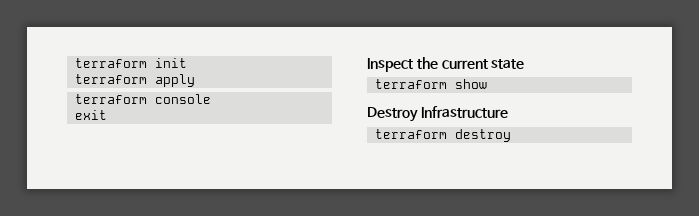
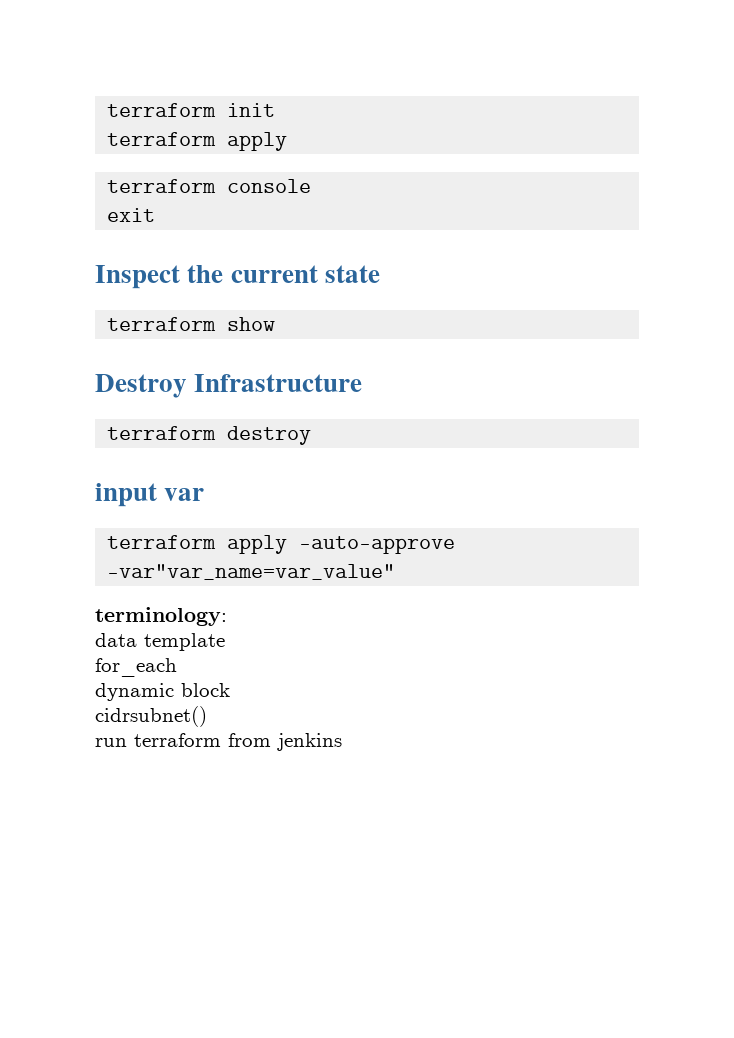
(511, 135) none -> [95,483,205,507] [107,535,456,554] [107,564,396,580] [95,607,227,626] [95,633,225,651] [95,658,177,677] [95,683,230,701] [95,706,207,727] [95,733,342,751] // input var // terraform apply -auto-approve -var"var_name=var_value" // terminology: // data template // for_each // dynamic block // cidrsubnet() // run terraform from jenkins

